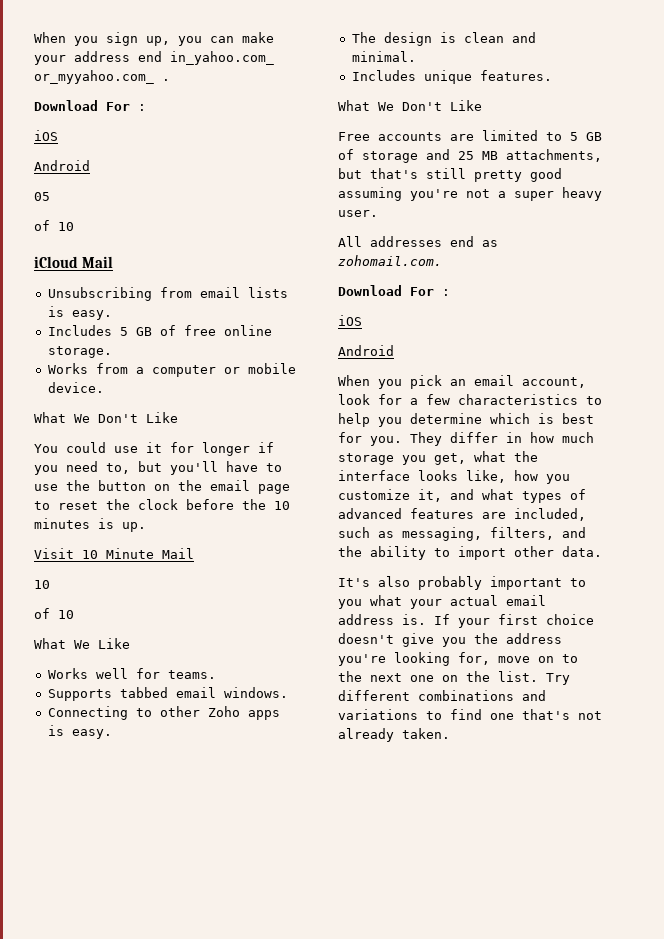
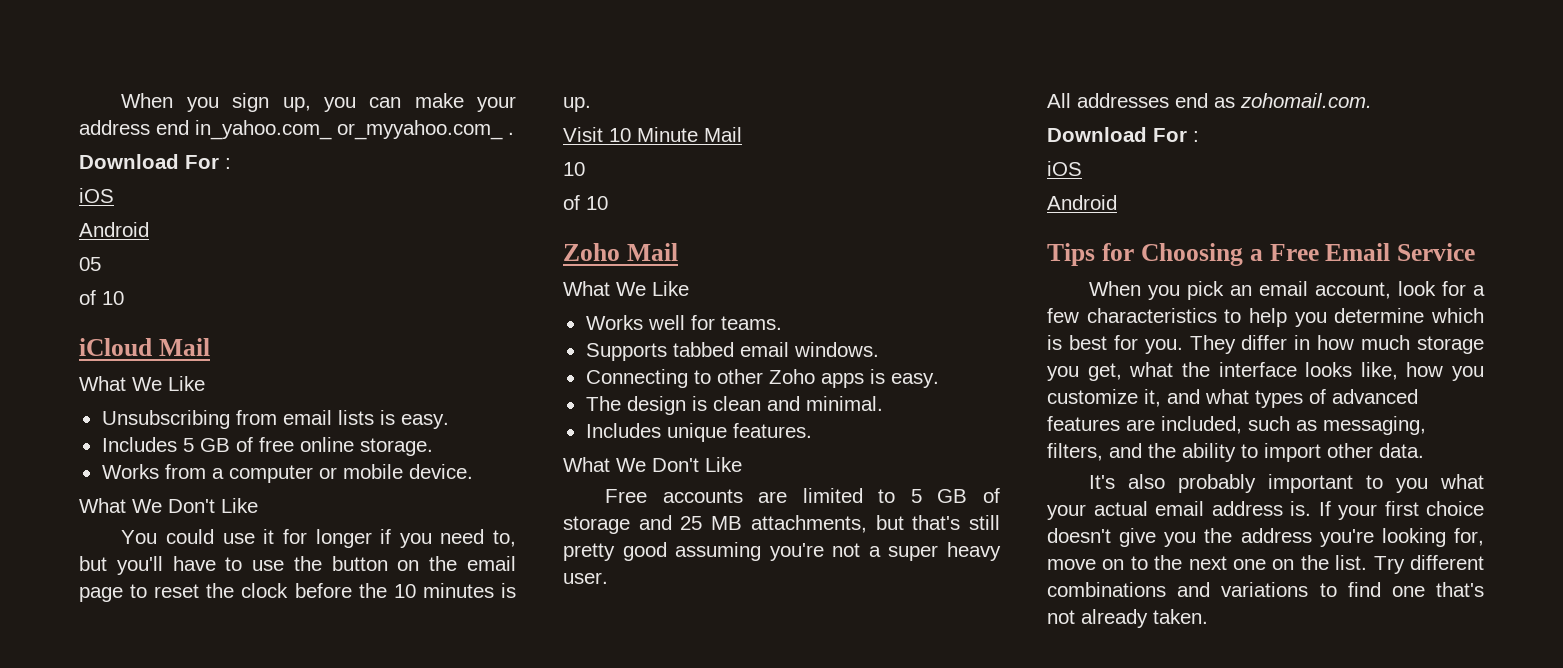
(114, 262) none -> [79,376,205,391] // What We Like
(74, 614) none -> [563,243,678,261] // Zoho Mail
(394, 350) none -> [1047,243,1476,266] // Tips for Choosing a Free Email Service

